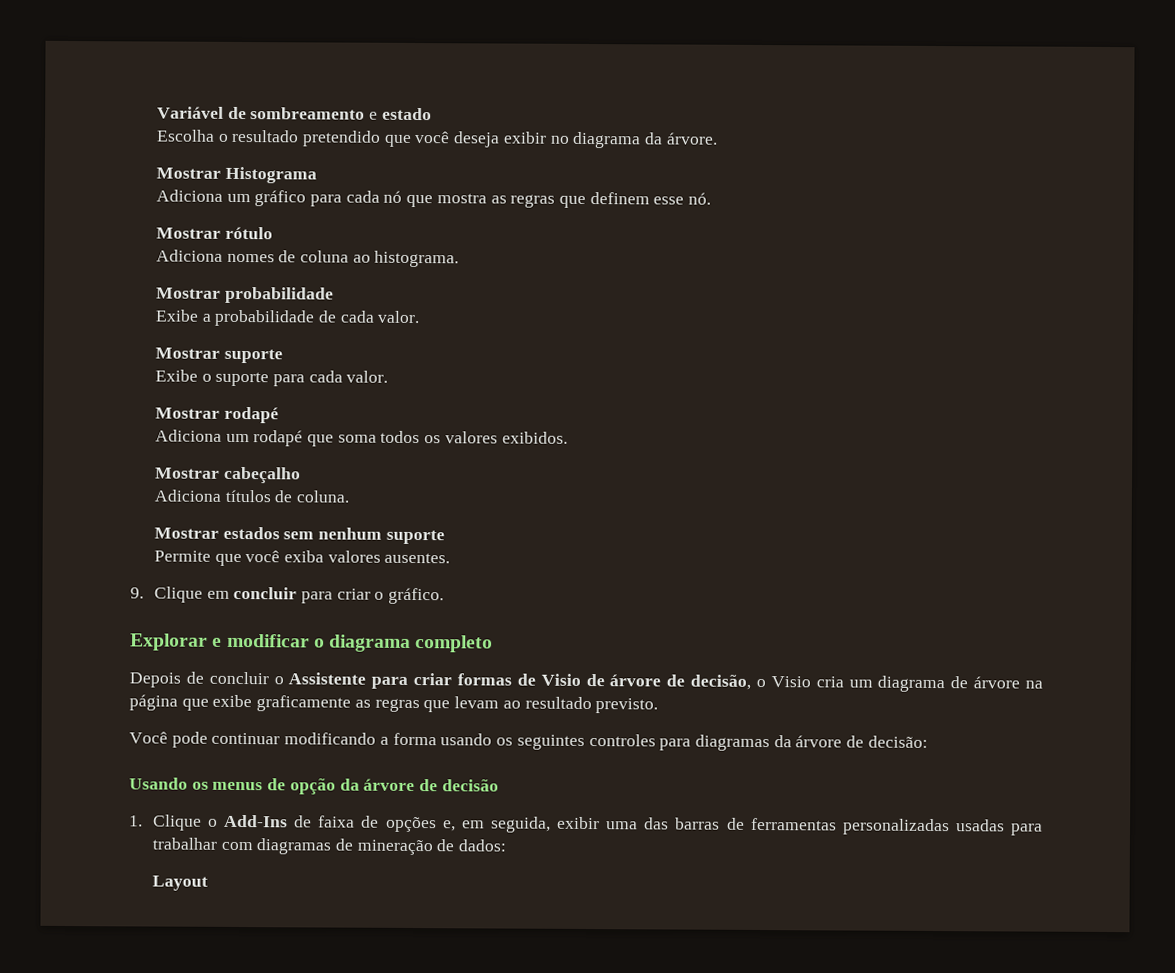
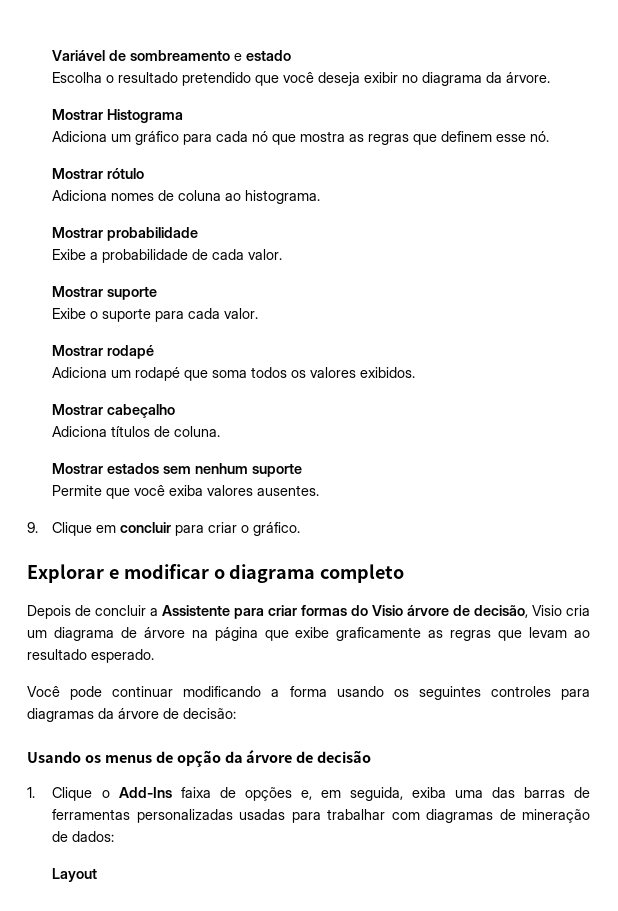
[273,676,284,685] o -> [150,608,158,616] a
[516,673,605,687] de Visio de -> [351,605,403,616] do Visio
[756,678,766,688] o -> (528, 611) none
[595,698,659,714] previsto. -> [91,649,154,663] esperado.
[294,815,313,828] de -> (172, 792) none
[557,816,601,830] exibir -> [411,787,446,798] exiba

